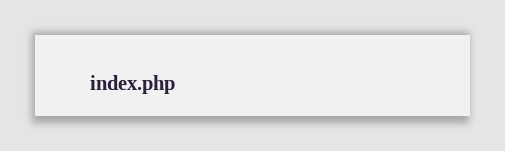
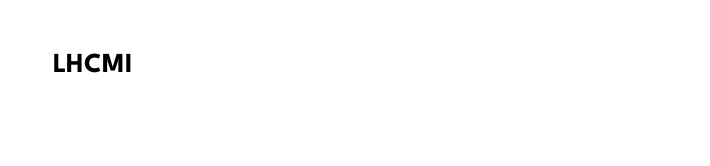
[90,75,175,94] index.php -> [53,53,132,73] LHCMI

